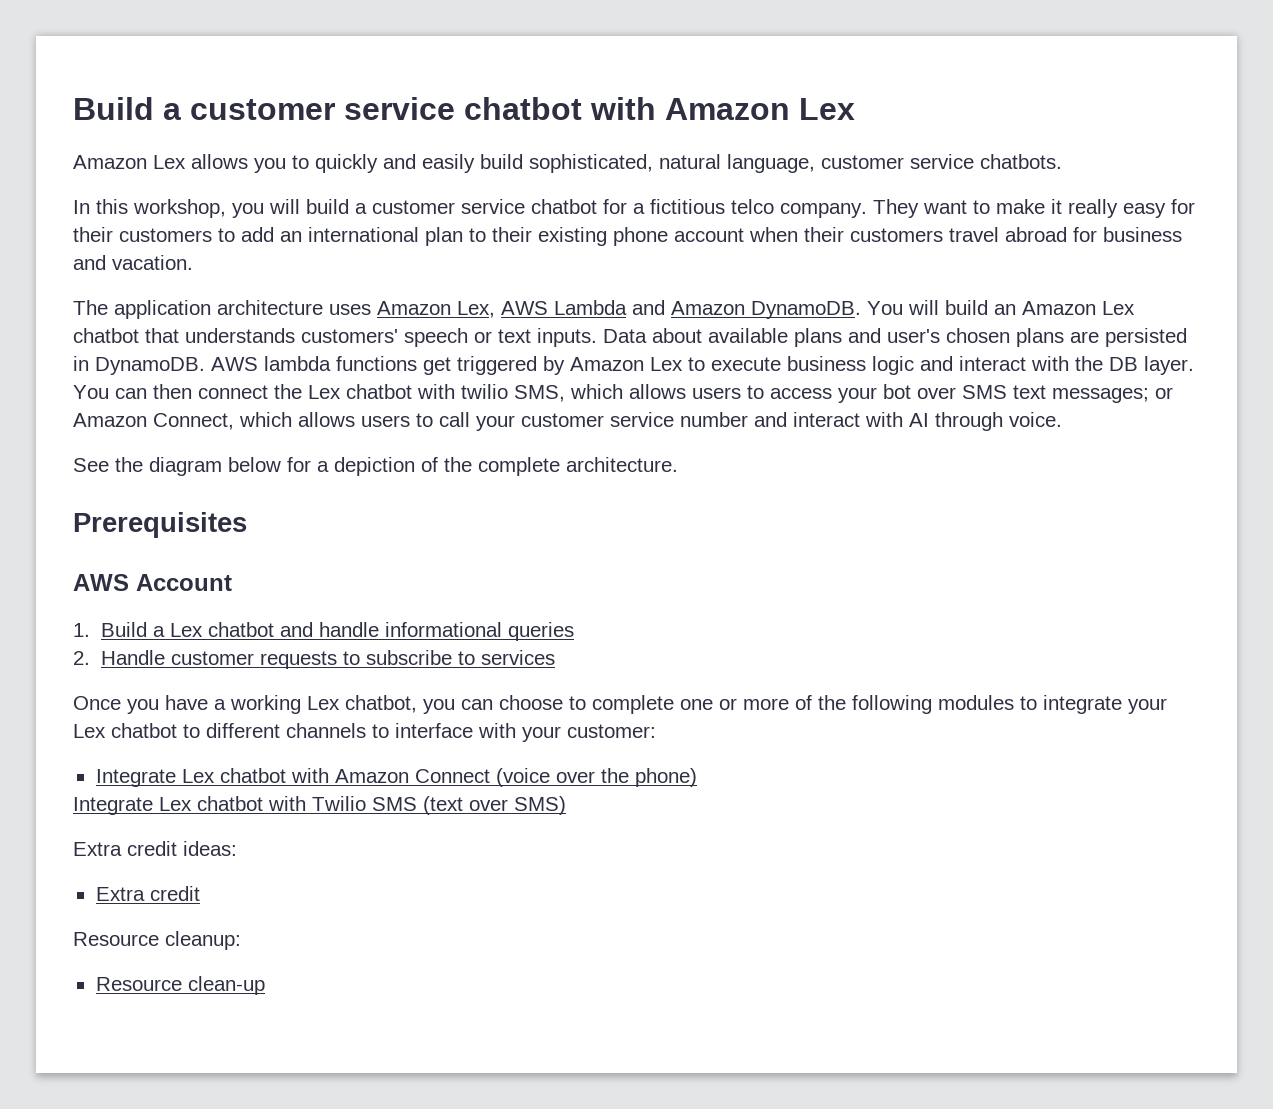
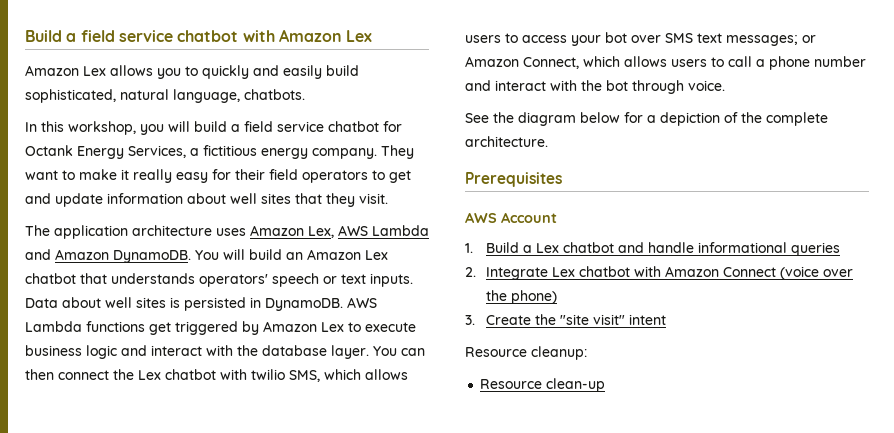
[73,97,335,120] Build a customer -> [25,30,115,42] Build a field
[821,154,974,169] customer service -> (240, 96) none
[372,200,455,214] customer -> [244,121,273,132] field
(627, 206) none -> [25,145,186,159] Octank Energy Services,
[731,199,774,214] telco -> [261,148,308,159] energy
[119,227,1182,246] [73,255,193,270] customers to add an international plan to their existing phone account when their customers travel abroad for business and vacation. -> [269,169,411,183] [25,193,388,207] field operators to get and update information about well sites that they visit.
[301,329,398,343] customers' -> [199,274,268,287] operators'
[708,328,1099,347] available plans and user's chosen plans are -> [105,297,180,308] well sites is
[264,356,331,371] lambda -> [25,321,82,332] Lambda
[1109,357,1138,371] DB -> [262,345,327,356] database
[476,412,674,431] your customer service -> [756,56,810,70] a phone
[909,413,929,427] AI -> [581,80,628,91] the bot
[101,650,556,669] [73,695,1167,714] [73,723,656,742] Handle customer requests to subscribe to services // Once you have a working Lex chatbot, you can choose to complete one or more of the following modules to integrate your Lex chatbot to different channels to interface with your customer: // -> (476, 272) none
[73,796,566,815] [73,841,237,856] [95,886,200,901] Integrate Lex chatbot with Twilio SMS (text over SMS) // Extra credit ideas: // Extra credit -> [465,314,667,325] 3. Create the "site visit" intent

